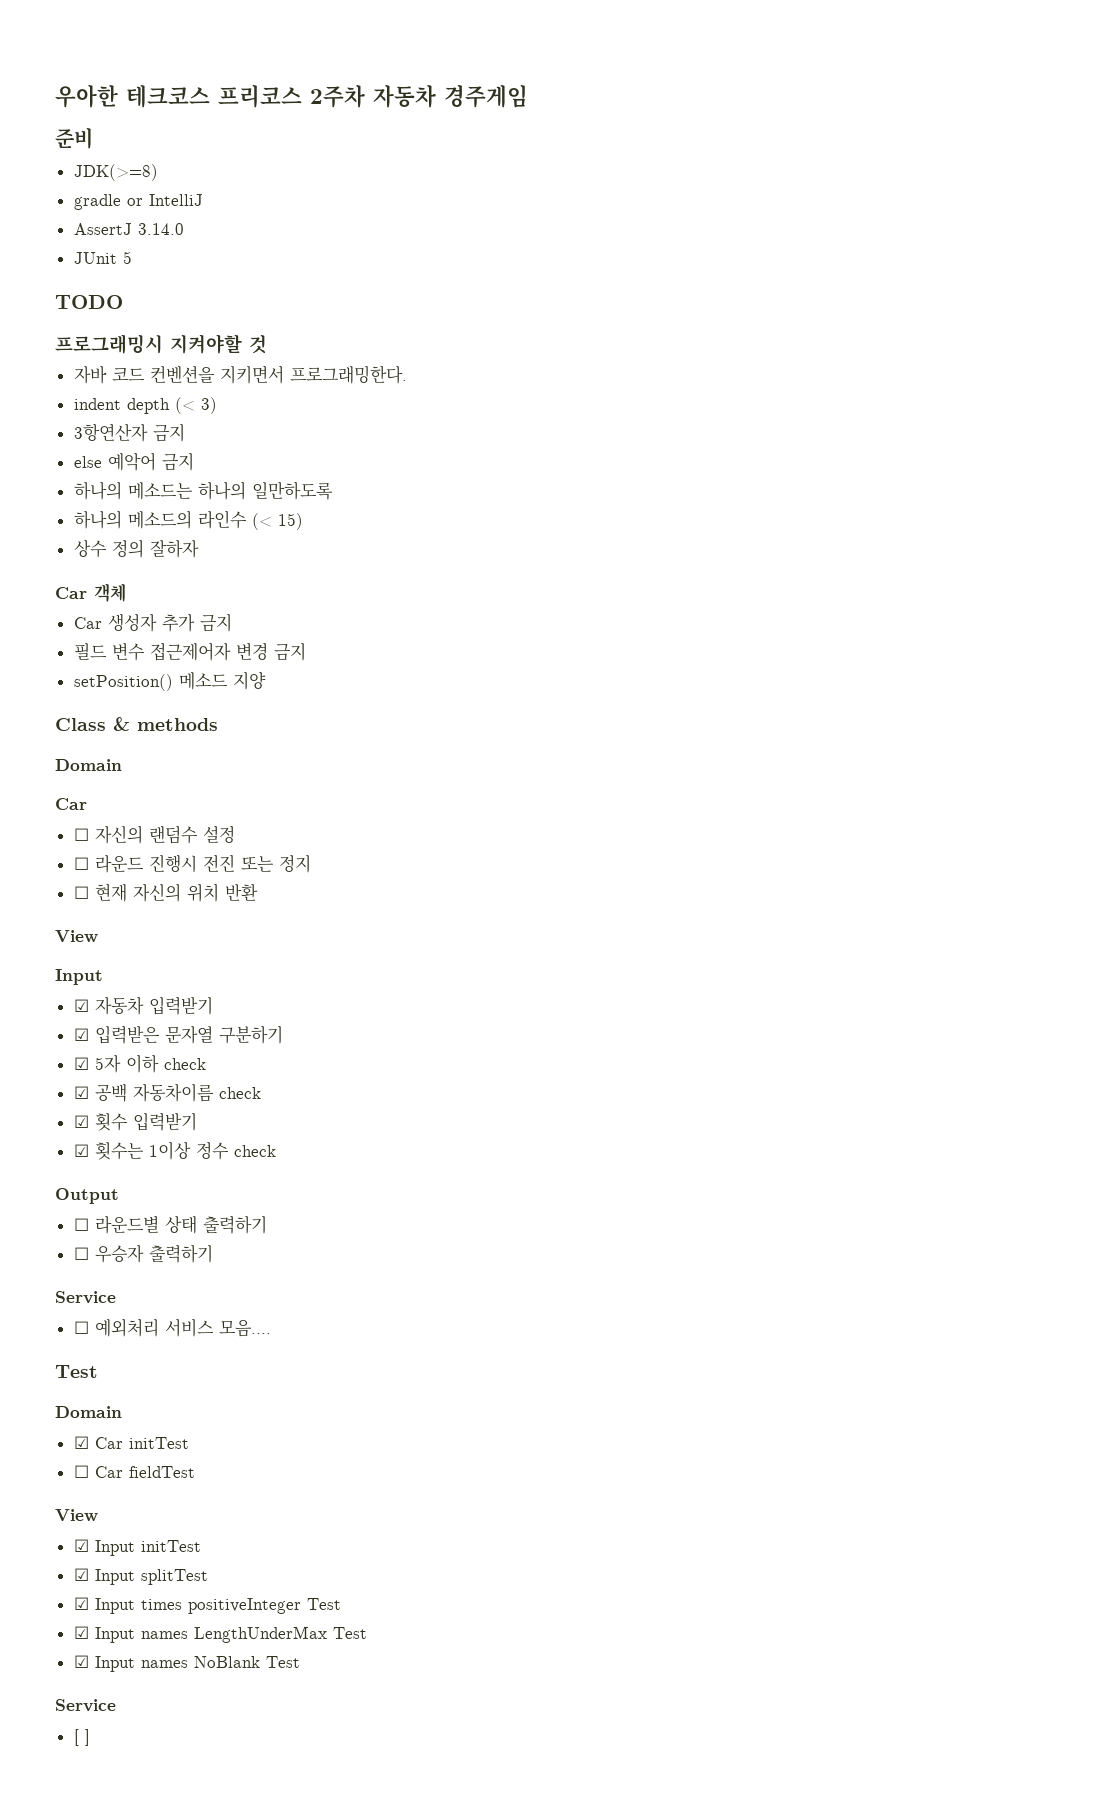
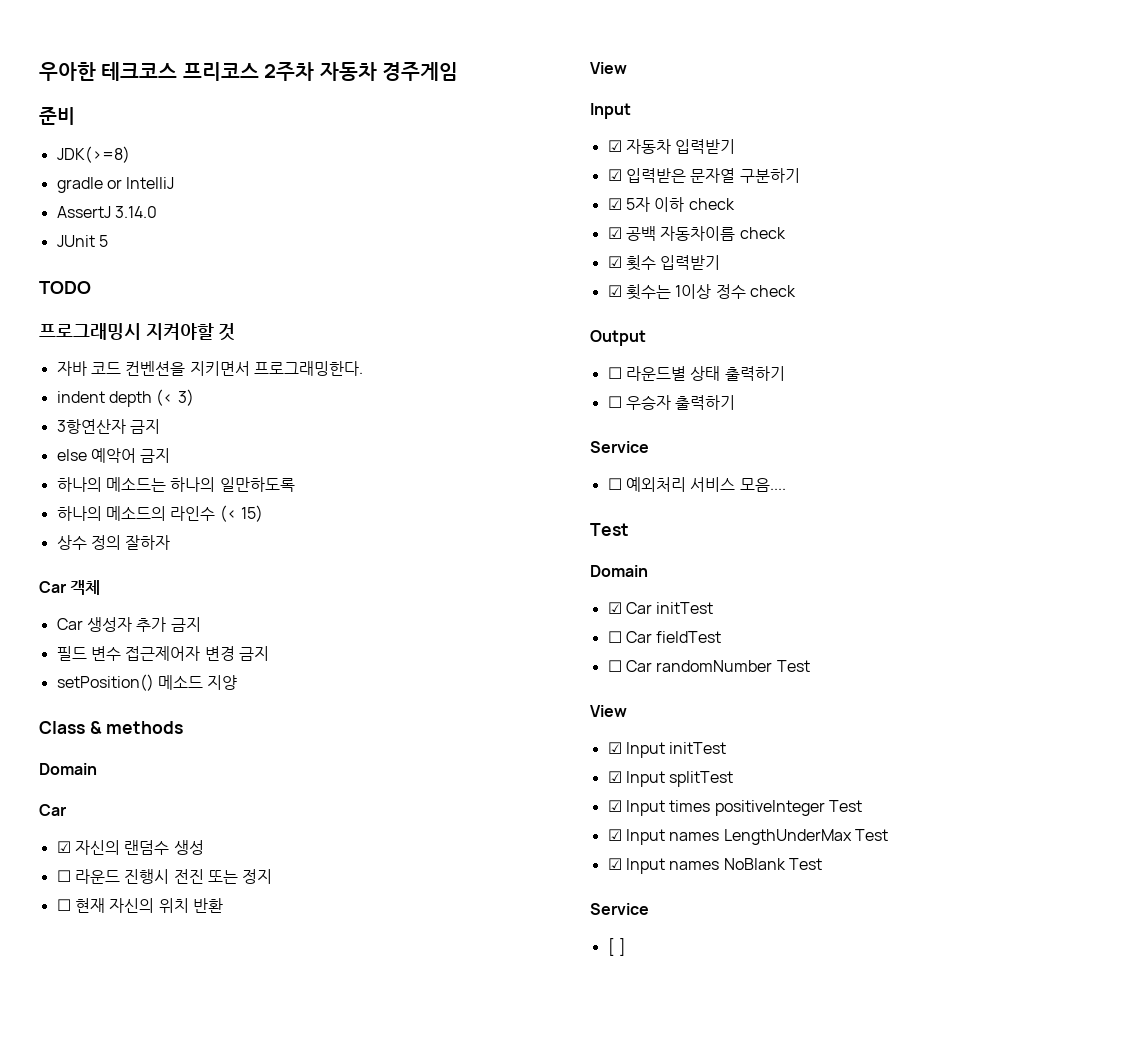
[73,828,89,841] ☐ -> [56,841,71,853] ☑
[202,825,235,843] 설정 -> [173,840,204,855] 생성
(195, 1472) none -> [607,660,810,672] // ☐ Car randomNumber Test

